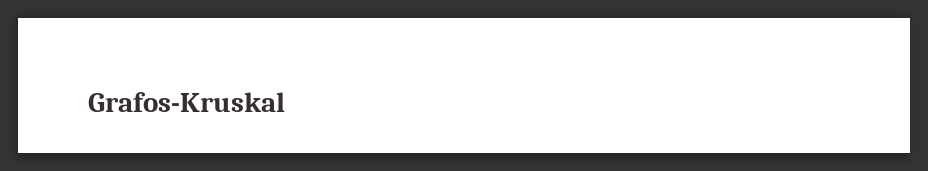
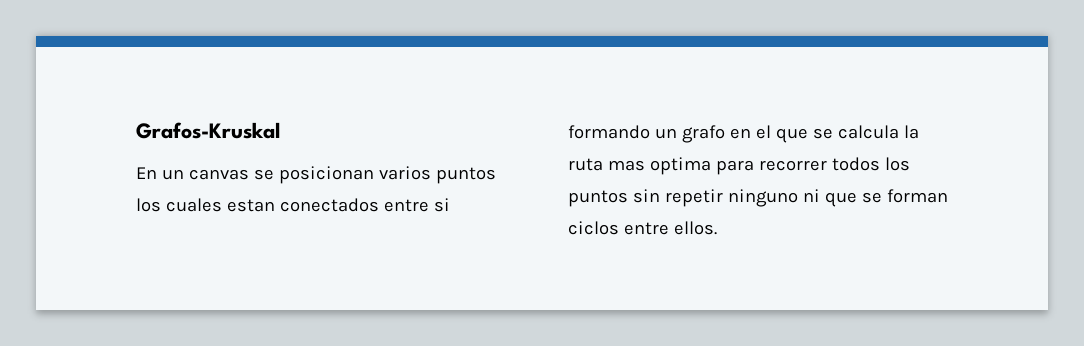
(285, 102) none -> [136,166,496,184] [136,198,450,212] [568,125,919,143] [568,157,910,175] [568,189,948,207] [568,221,717,235] // En un canvas se posicionan varios puntos los cuales estan conectados entre si formando un grafo en el que se calcula la ruta mas optima para recorrer todos los puntos sin repetir ninguno ni que se forman ciclos entre ellos.

